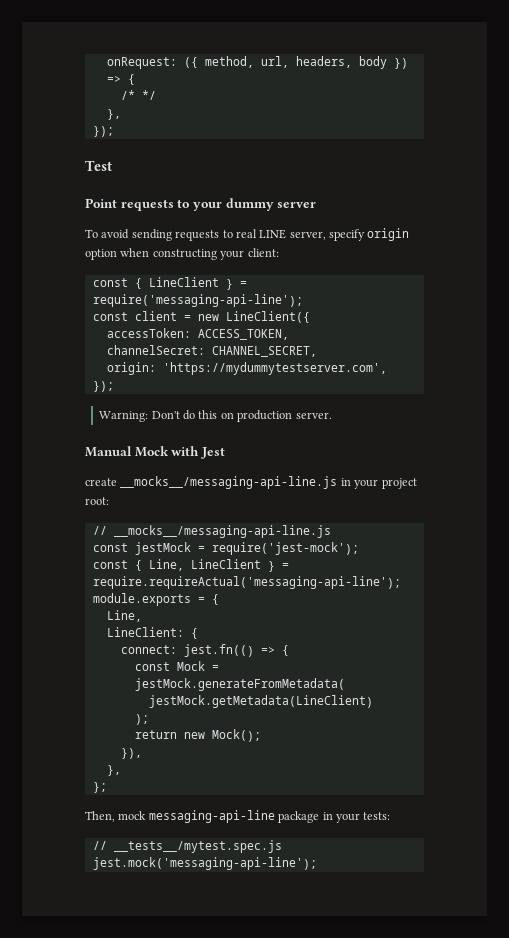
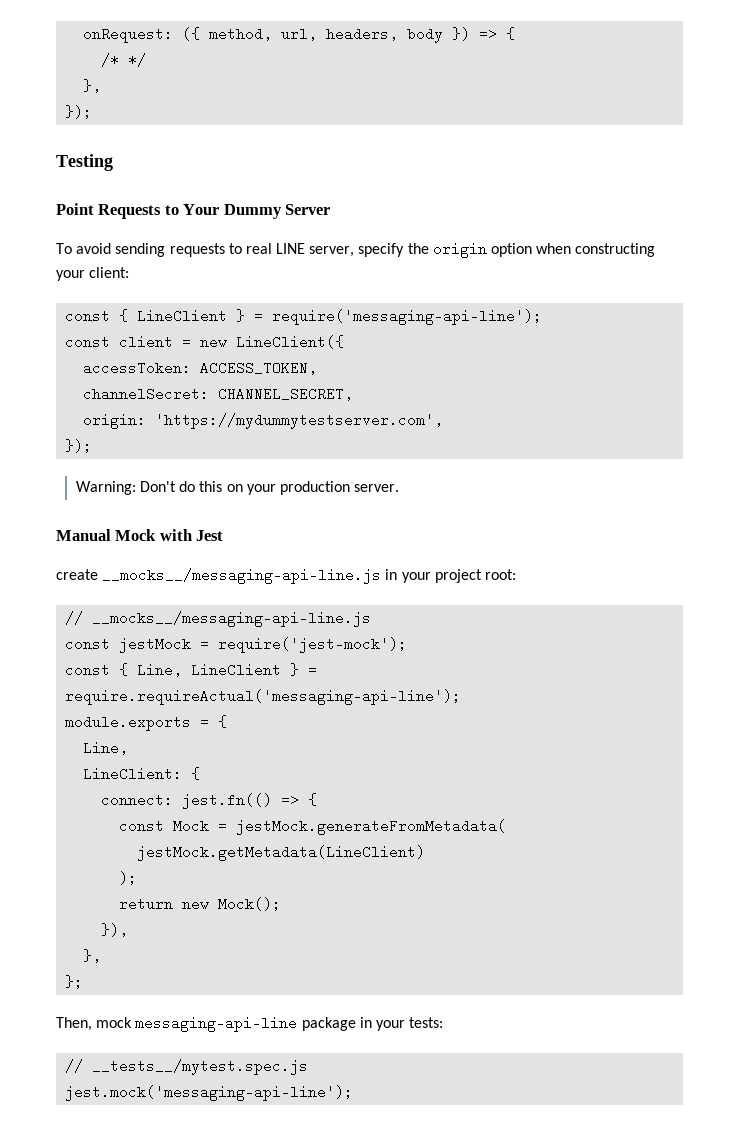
[85,160,112,171] Test -> [56,154,113,171] Testing
[120,198,317,211] requests to your dummy server -> [98,204,331,219] Requests to Your Dummy Server
(365, 235) none -> [407,243,429,254] the
(234, 415) none -> [246,484,276,495] your

